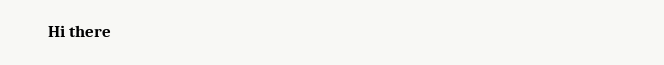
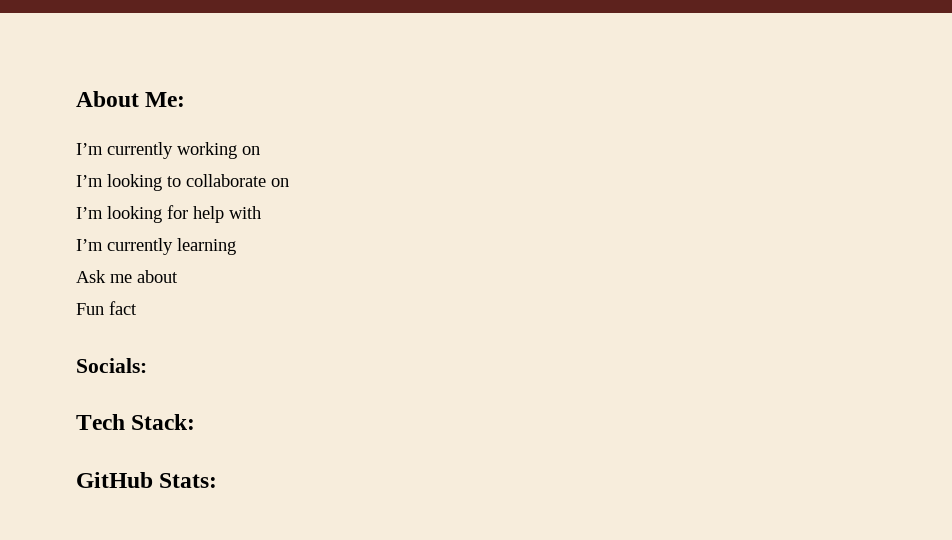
[48,25,112,37] Hi there -> [76,91,186,107] [76,142,260,159] [76,174,289,191] [76,205,261,223] [76,238,236,255] [76,270,178,283] [76,301,137,315] [76,358,147,373] [76,414,196,430] [76,472,218,488] About Me: // I’m currently working on // I’m looking to collaborate on // I’m looking for help with // I’m currently learning // Ask me about // Fun fact // Socials: // Tech Stack: // GitHub Stats:

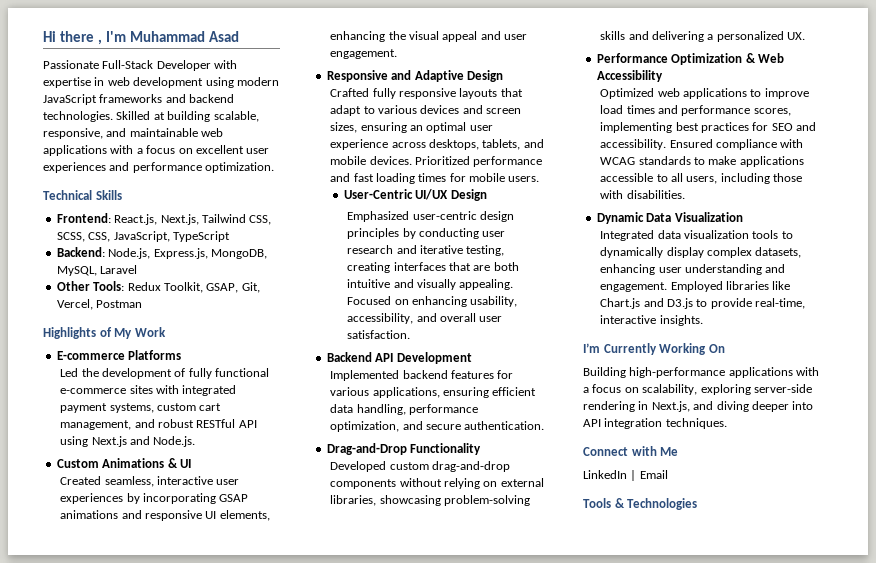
[76,91,186,107] [76,142,260,159] [76,174,289,191] [76,205,261,223] [76,238,236,255] [76,270,178,283] [76,301,137,315] [76,358,147,373] [76,414,196,430] [76,472,218,488] About Me: // I’m currently working on // I’m looking to collaborate on // I’m looking for help with // I’m currently learning // Ask me about // Fun fact // Socials: // Tech Stack: // GitHub Stats: -> [43,31,239,45] [43,60,238,71] [43,77,279,88] [43,94,235,105] [43,111,259,122] [43,128,224,139] [43,145,270,156] [43,162,275,173] [43,190,122,200] [56,213,272,225] [56,231,230,242] [56,247,267,259] [56,265,138,276] [56,281,260,293] [56,299,143,310] [43,327,166,339] [56,350,182,360] [60,368,270,379] [60,385,237,396] [60,403,222,413] [60,419,257,430] [60,436,196,447] [56,458,191,468] [60,476,240,487] [60,493,249,504] [60,510,270,521] [330,31,528,42] [330,49,398,59] [326,70,503,82] [330,88,523,99] [330,105,522,116] [330,122,493,133] [330,139,544,150] [330,156,543,167] [330,173,540,184] [343,189,487,201] [347,211,515,222] [347,228,506,239] [347,245,505,256] [347,262,519,273] [347,279,514,290] [347,296,518,307] [347,313,503,324] [347,330,411,339] [326,352,472,364] [330,370,514,381] [330,387,537,398] [330,404,478,415] [330,421,545,432] [326,443,482,455] [330,461,510,472] [330,478,544,489] [330,495,530,506] [600,31,806,42] [596,53,784,65] [596,70,663,82] [600,88,809,99] [600,105,791,116] [600,122,817,133] [600,139,804,150] [600,156,804,167] [600,173,803,184] [600,190,685,199] [596,212,743,224] [600,230,793,241] [600,247,802,258] [600,264,786,275] [600,281,791,292] [600,298,806,309] [600,315,703,326] [583,343,725,355] [583,367,820,378] [583,384,812,395] [583,401,814,412] [583,418,727,429] [583,446,679,456] [583,470,668,481] [583,498,698,510] Hi there , I'm Muhammad Asad // Passionate Full-Stack Developer with expertise in web development using modern JavaScript frameworks and backend technologies. Skilled at building scalable, responsive, and maintainable web applications with a focus on excellent user experiences and performance optimization. // Technical Skills // Frontend: React.js, Next.js, Tailwind CSS, SCSS, CSS, JavaScript, TypeScript // Backend: Node.js, Express.js, MongoDB, MySQL, Laravel // Other Tools: Redux Toolkit, GSAP, Git, Vercel, Postman // Highlights of My Work // E-commerce Platforms // Led the development of fully functional e-commerce sites with integrated payment systems, custom cart management, and robust RESTful API using Next.js and Node.js. // Custom Animations & UI // Created seamless, interactive user experiences by incorporating GSAP animations and responsive UI elements, enhancing the visual appeal and user engagement. // Responsive and Adaptive Design // Crafted fully responsive layouts that adapt to various devices and screen sizes, ensuring an optimal user experience across desktops, tablets, and mobile devices. Prioritized performance and fast loading times for mobile users. // User-Centric UI/UX Design // Emphasized user-centric design principles by conducting user research and iterative testing, creating interfaces that are both intuitive and visually appealing. Focused on enhancing usability, accessibility, and overall user satisfaction. // Backend API Development // Implemented backend features for various applications, ensuring efficient data handling, performance optimization, and secure authentication. // Drag-and-Drop Functionality // Developed custom drag-and-drop components without relying on external libraries, showcasing problem-solving skills and delivering a personalized UX. // Performance Optimization & Web Accessibility // Optimized web applications to improve load times and performance scores, implementing best practices for SEO and accessibility. Ensured compliance with WCAG standards to make applications accessible to all users, including those with disabilities. // Dynamic Data Visualization // Integrated data visualization tools to dynamically display complex datasets, enhancing user understanding and engagement. Employed libraries like Chart.js and D3.js to provide real-time, interactive insights. // I’m Currently Working On // Building high-performance applications with a focus on scalability, exploring server-side rendering in Next.js, and diving deeper into API integration techniques. // Connect with Me // LinkedIn | Email // Tools & Technologies

